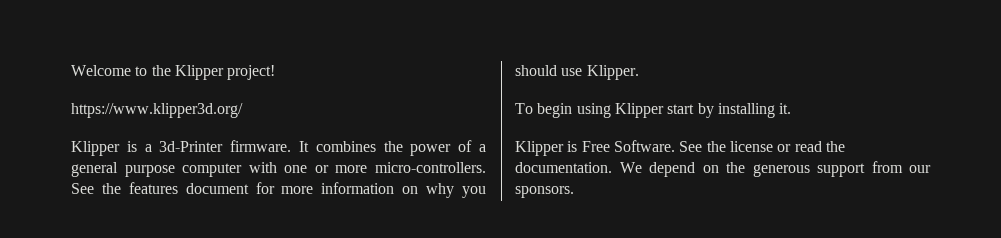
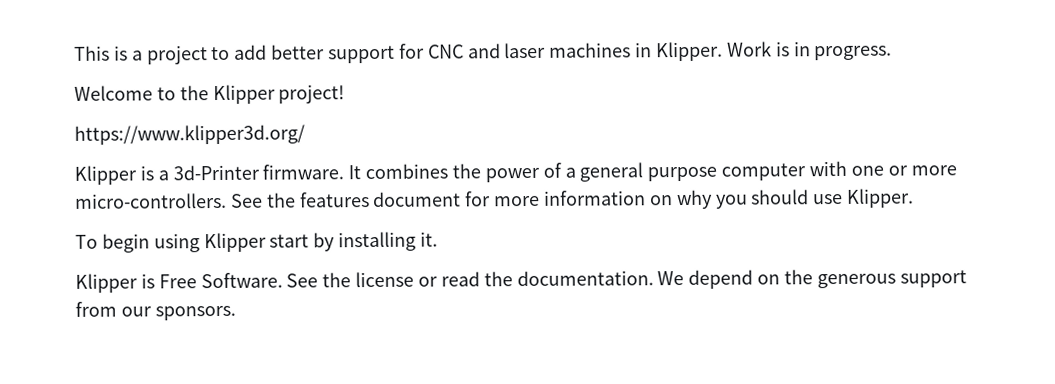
(71, 70) none -> [74,41,893,65] This is a project to add better support for CNC and laser machines in Klipper. Work is in progress. //

